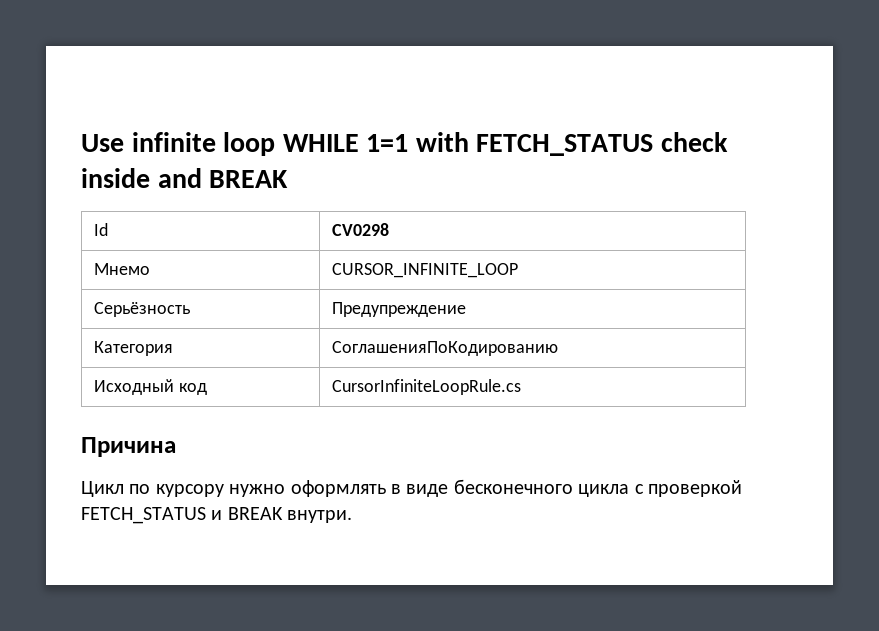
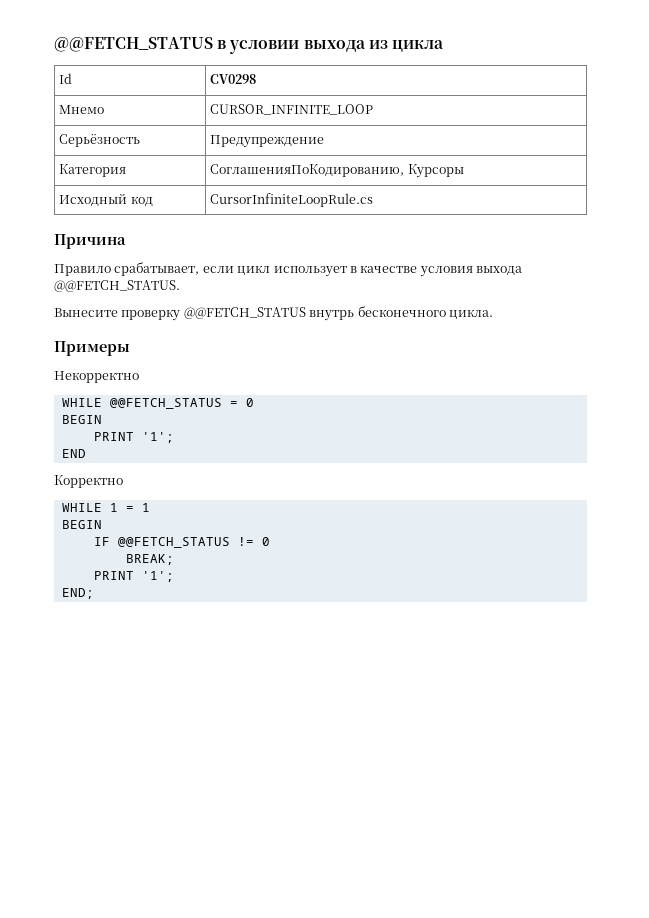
[81,132,728,156] [81,168,289,188] Use infinite loop WHILE 1=1 with FETCH_STATUS check inside and BREAK -> [54,37,444,54] @@FETCH_STATUS в условии выхода из цикла
[332,341,559,356] СоглашенияПоКодированию -> [210,164,464,178] СоглашенияПоКодированию, Курсоры
[81,479,742,497] [81,507,353,524] Цикл по курсору нужно оформлять в виде бесконечного цикла с проверкой FETCH_STATUS и BREAK внутри. -> [54,262,522,277] [54,280,180,292] [54,306,493,321] [54,341,130,356] [54,371,139,383] [61,398,254,409] [61,415,102,424] [93,432,174,443] [61,449,86,458] [54,475,123,488] [61,503,150,512] [61,520,102,529] [93,537,270,548] [125,554,174,565] [93,571,174,582] [61,588,94,599] Правило срабатывает, если цикл использует в качестве условия выхода @@FETCH_STATUS. // Вынесите проверку @@FETCH_STATUS внутрь бесконечного цикла. // Примеры // Некорректно // WHILE @@FETCH_STATUS = 0 // BEGIN // PRINT '1'; // END // Корректно // WHILE 1 = 1 // BEGIN // IF @@FETCH_STATUS != 0 // BREAK; // PRINT '1'; // END;

